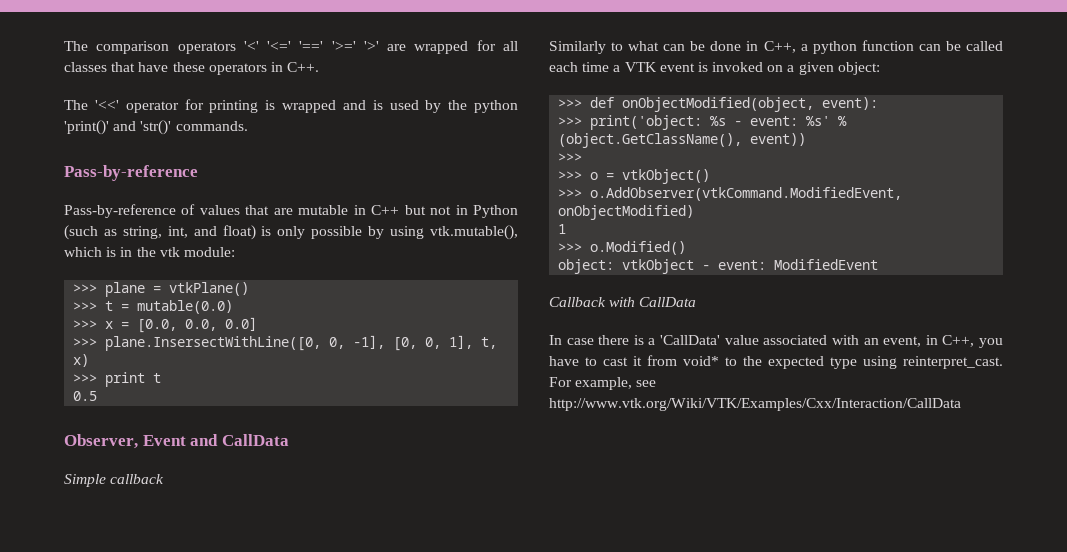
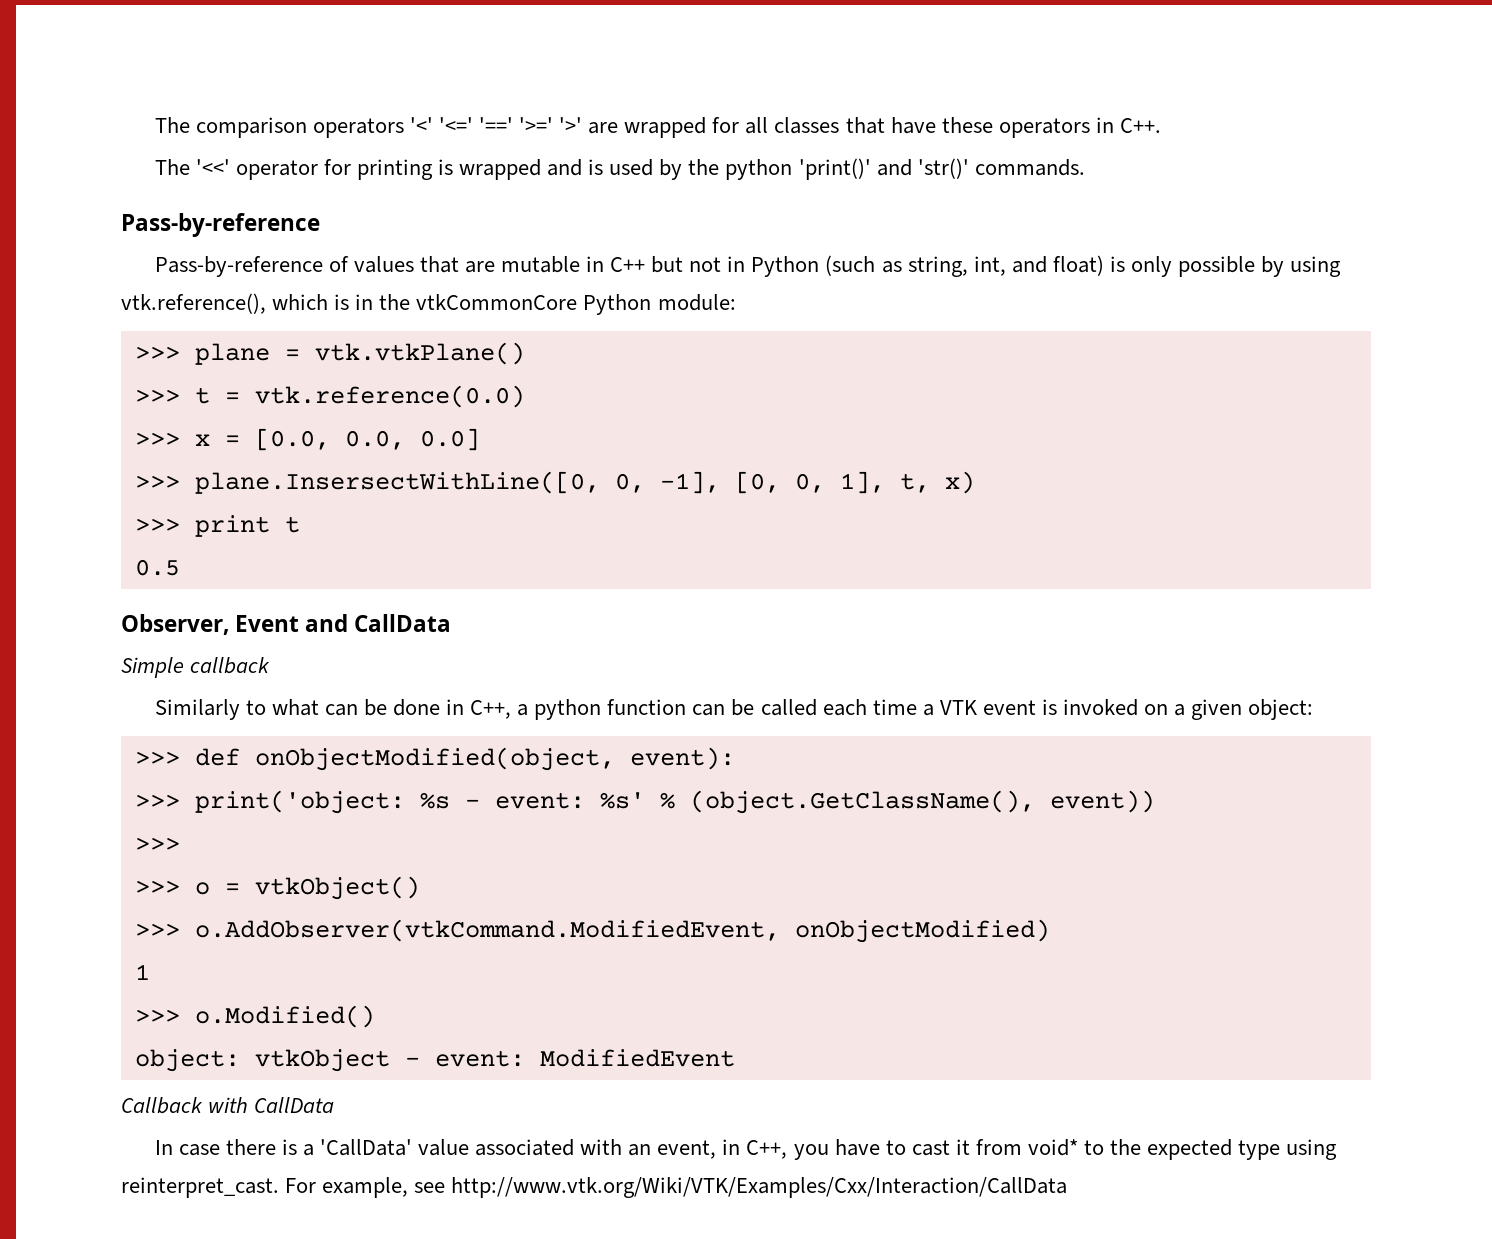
[430,225,518,240] vtk.mutable(), -> [121,293,266,314] vtk.reference(),
[159,247,180,257] vtk -> [416,294,652,315] vtkCommonCore Python
[169,282,250,296] vtkPlane() -> [314,342,525,365] vtk.vtkPlane()
[137,300,234,314] mutable(0.0) -> [254,385,525,408] vtk.reference(0.0)

